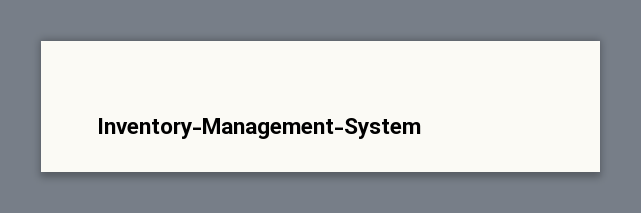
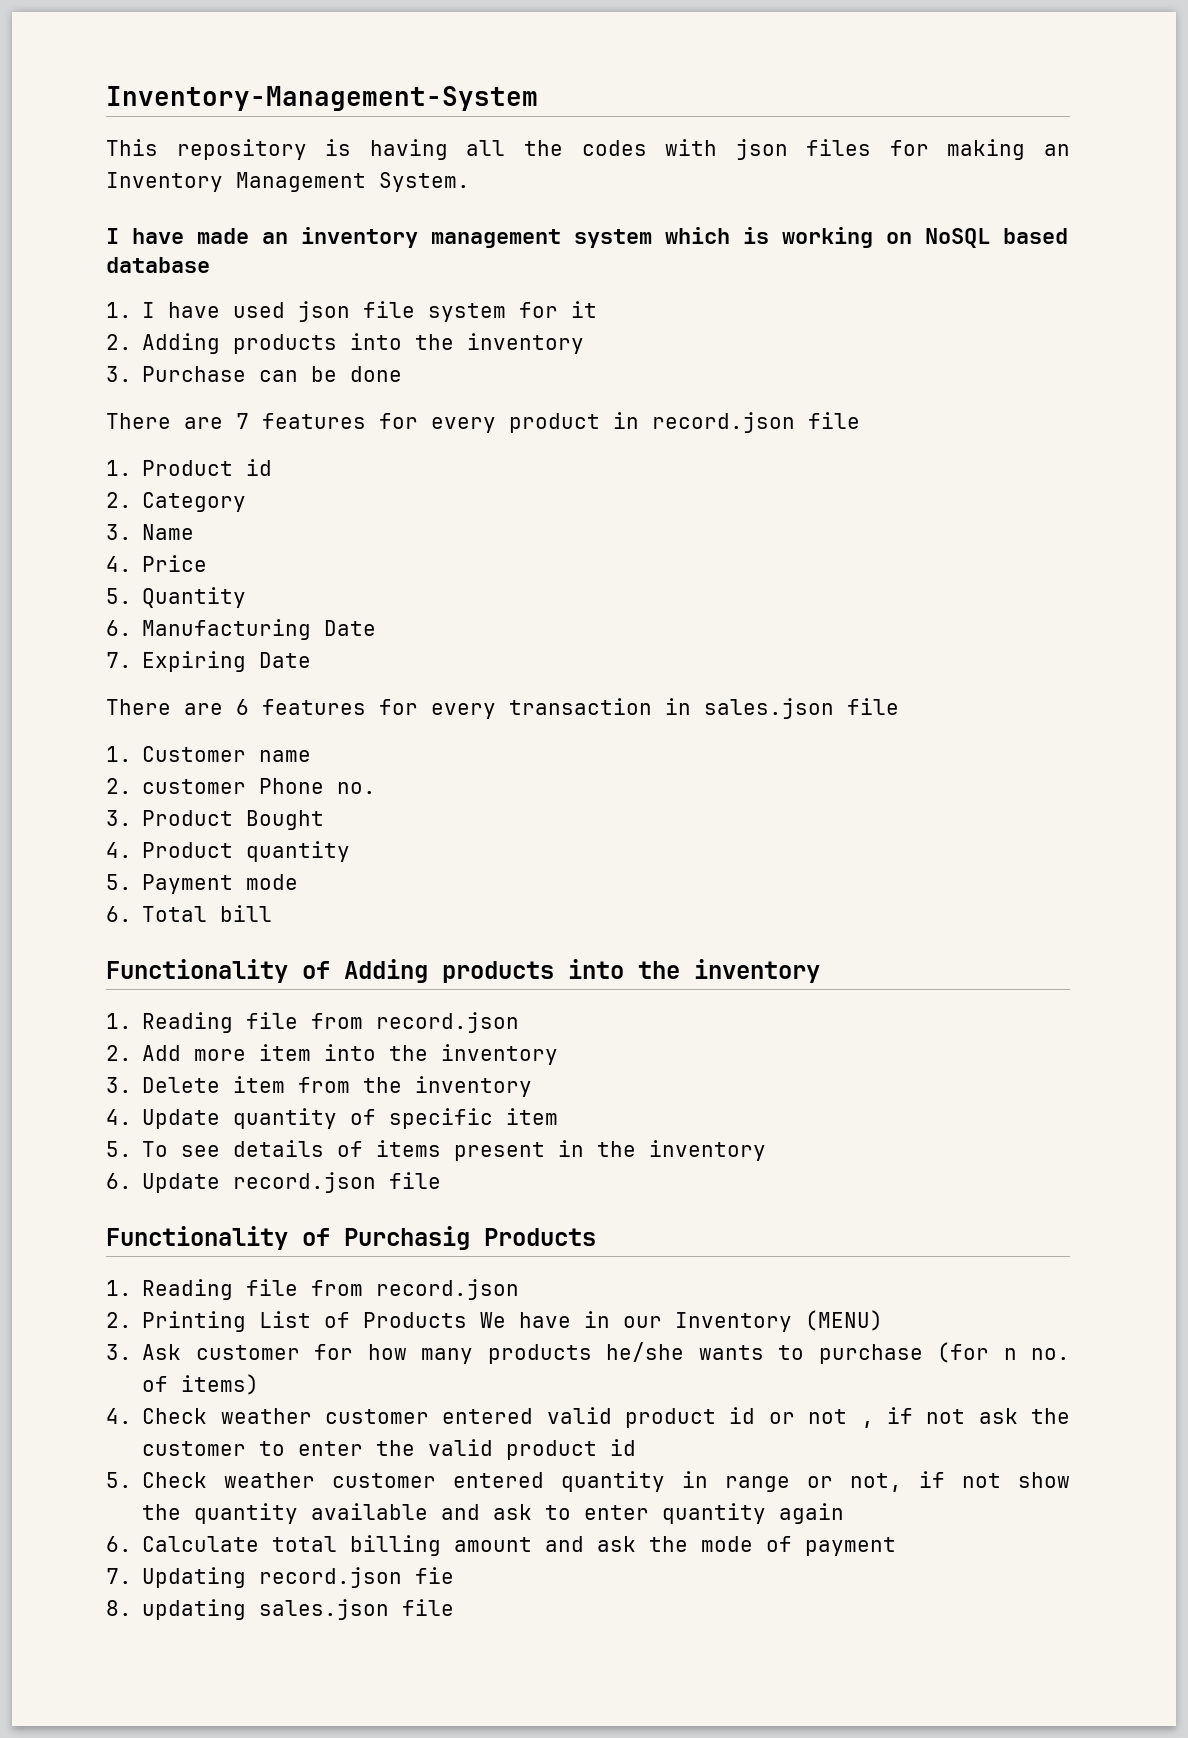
(421, 128) none -> [106,139,1071,160] [106,172,470,192] [106,227,1068,248] [106,257,210,273] [106,301,598,322] [106,333,585,354] [106,366,403,382] [106,412,860,433] [106,459,273,476] [106,492,247,512] [106,524,195,540] [106,555,208,572] [106,587,247,608] [106,619,377,640] [106,651,312,672] [106,698,899,719] [106,746,312,762] [106,778,377,794] [106,810,325,830] [106,841,351,862] [106,874,299,894] [106,905,273,922] [106,959,820,983] [106,1012,520,1033] [106,1044,559,1065] [106,1076,533,1097] [106,1108,559,1129] [106,1140,767,1161] [106,1172,442,1193] [106,1226,596,1250] [106,1279,520,1300] [106,1310,884,1332] [106,1342,1070,1364] [142,1374,260,1395] [106,1407,1071,1428] [142,1439,637,1460] [106,1471,1071,1492] [142,1503,845,1524] [106,1535,897,1556] [106,1567,455,1588] [106,1599,455,1620] // This repository is having all the codes with json files for making an Inventory Management System. // I have made an inventory management system which is working on NoSQL based database // 1. I have used json file system for it // 2. Adding products into the inventory // 3. Purchase can be done // There are 7 features for every product in record.json file // 1. Product id // 2. Category // 3. Name // 4. Price // 5. Quantity // 6. Manufacturing Date // 7. Expiring Date // There are 6 features for every transaction in sales.json file // 1. Customer name // 2. customer Phone no. // 3. Product Bought // 4. Product quantity // 5. Payment mode // 6. Total bill // Functionality of Adding products into the inventory // 1. Reading file from record.json // 2. Add more item into the inventory // 3. Delete item from the inventory // 4. Update quantity of specific item // 5. To see details of items present in the inventory // 6. Update record.json file // Functionality of Purchasig Products // 1. Reading file from record.json // 2. Printing List of Products We have in our Inventory (MENU) // 3. Ask customer for how many products he/she wants to purchase (for n no. of items) // 4. Check weather customer entered valid product id or not , if not ask the customer to enter the valid product id // 5. Check weather customer entered quantity in range or not, if not show the quantity available and ask to enter quantity again // 6. Calculate total billing amount and ask the mode of payment // 7. Updating record.json fie // 8. updating sales.json file

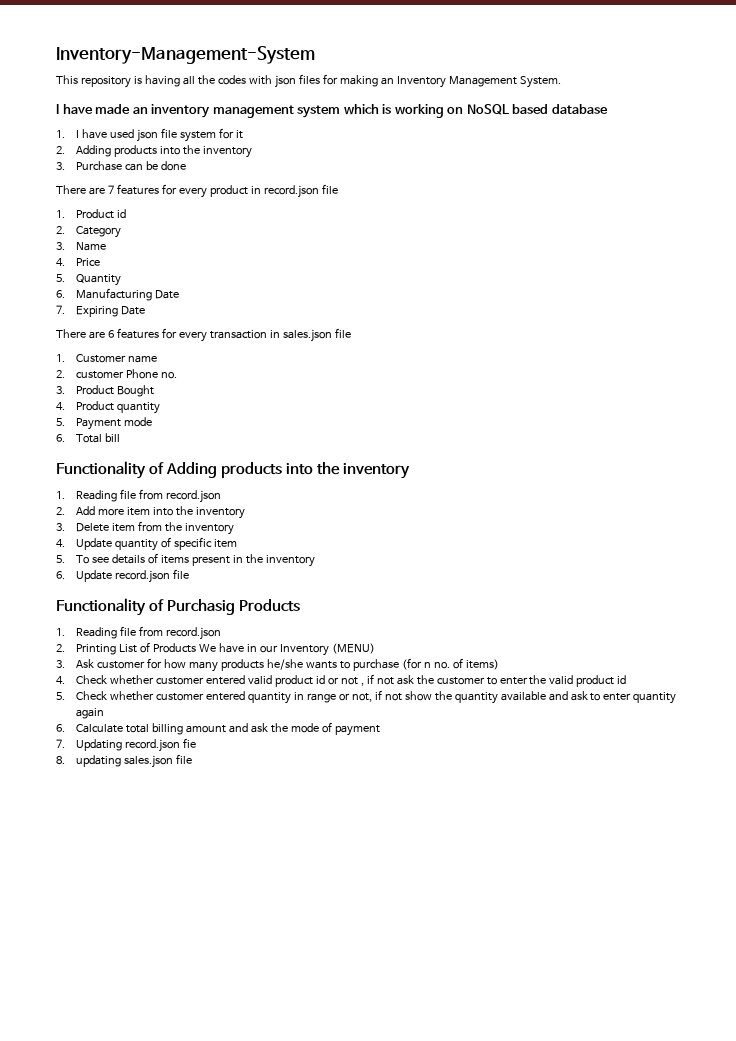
[220,1408,312,1424] weather -> [109,675,154,685] whether
[224,1472,316,1488] weather -> [109,691,154,701] whether

